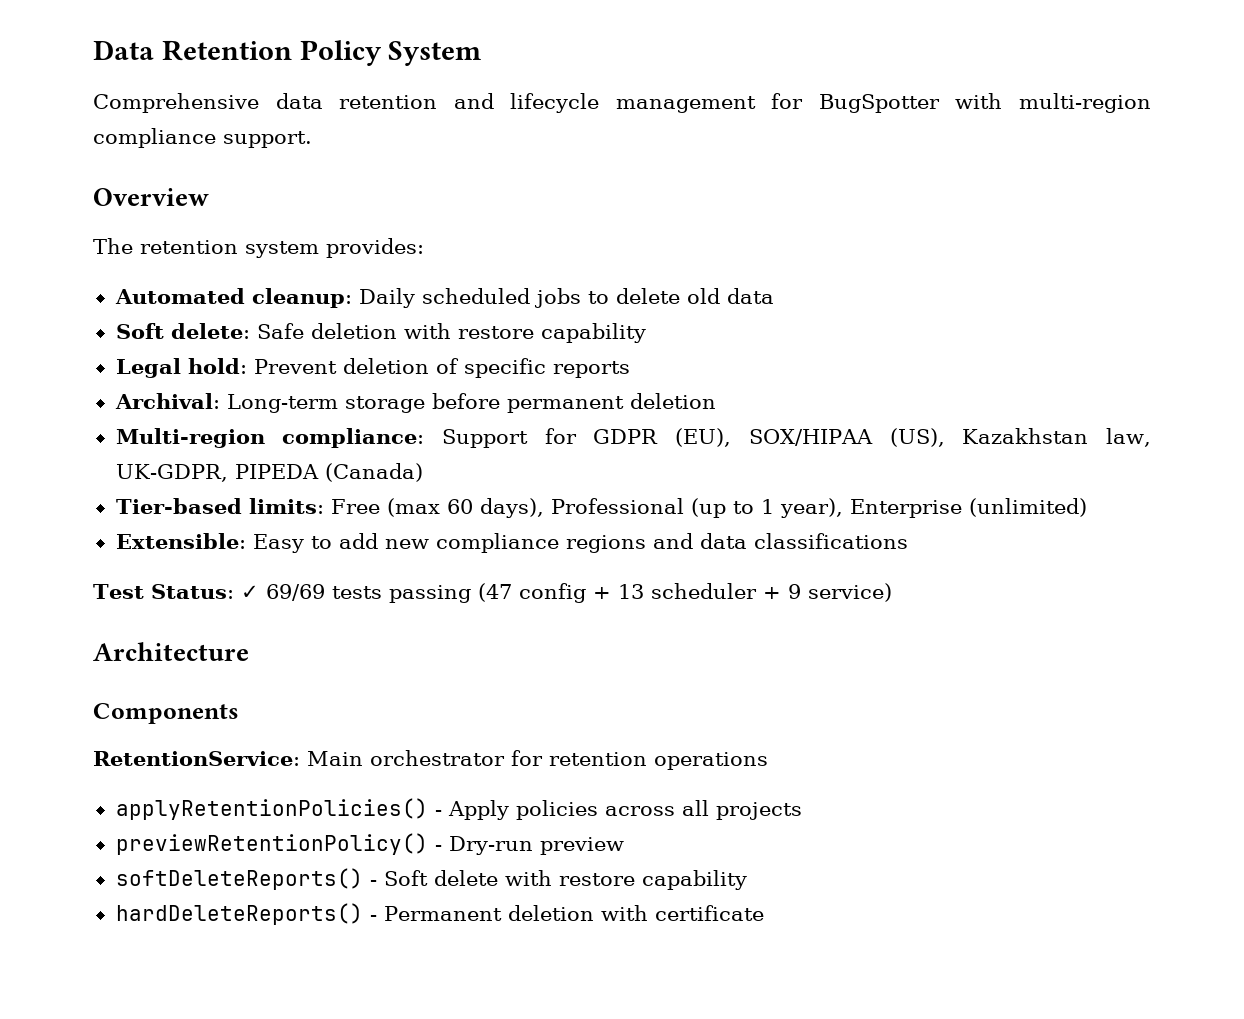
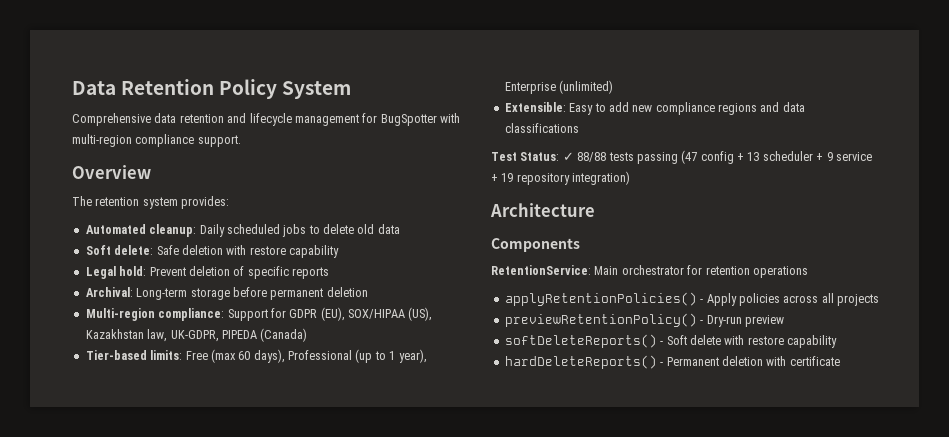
[265,584,325,601] 69/69 -> [577,152,607,162] 88/88
[807,583,892,602] service) -> [835,152,872,161] [491,171,631,185] service + 19 repository integration)

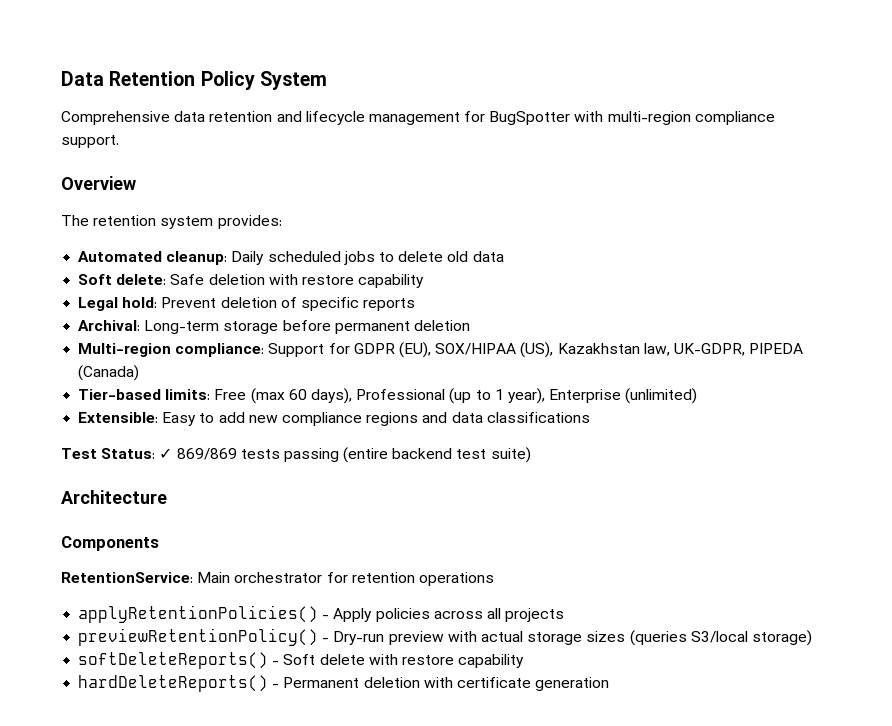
[577,152,607,162] 88/88 -> [176,448,237,460] 869/869
[681,150,872,164] [491,171,631,185] (47 config + 13 scheduler + 9 service + 19 repository integration) -> [343,447,531,463] (entire backend test suite)
(784, 321) none -> [447,630,812,646] with actual storage sizes (queries S3/local storage)
(840, 361) none -> [535,677,610,691] generation

